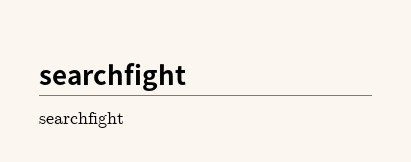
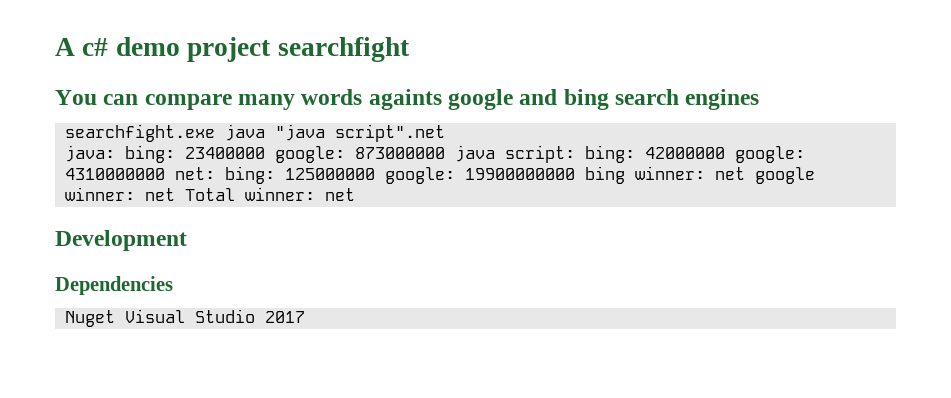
[39,63,186,91] [39,112,124,128] searchfight // searchfight -> [55,37,410,62] [55,89,760,110] [64,124,445,142] [64,145,805,163] [64,166,815,184] [64,187,355,201] [55,230,187,251] [55,276,173,295] [64,309,305,327] A c# demo project searchfight // You can compare many words againts google and bing search engines // searchfight.exe java "java script".net // java: bing: 23400000 google: 873000000 java script: bing: 42000000 google: 4310000000 net: bing: 125000000 google: 19900000000 bing winner: net google winner: net Total winner: net // Development // Dependencies // Nuget Visual Studio 2017

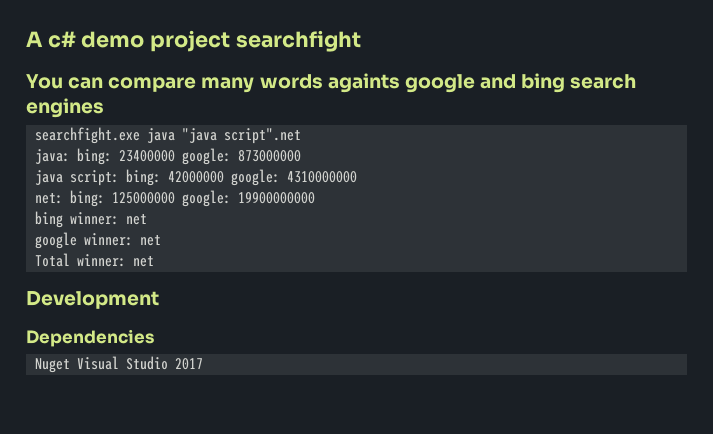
(445, 153) none -> (301, 156) //
(165, 174) none -> (357, 177) //
(575, 174) none -> (315, 198) //
(745, 173) none -> (147, 219) //
(175, 194) none -> (161, 240) //

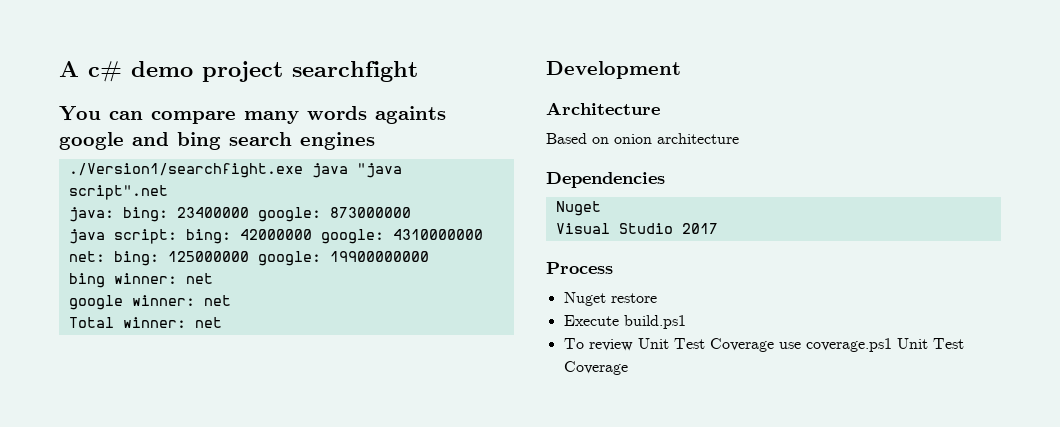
[35,127,140,144] searchfight.exe -> [68,163,303,178] ./Version1/searchfight.exe
(159, 300) none -> [546,102,660,115] [546,133,739,144] // Architecture // Based on onion architecture
(70, 365) none -> (601, 208) //
(203, 364) none -> [546,262,613,274] [563,292,657,306] [563,315,686,329] [563,338,964,352] [563,361,628,375] // Process // Nuget restore // Execute build.ps1 // To review Unit Test Coverage use coverage.ps1 Unit Test Coverage

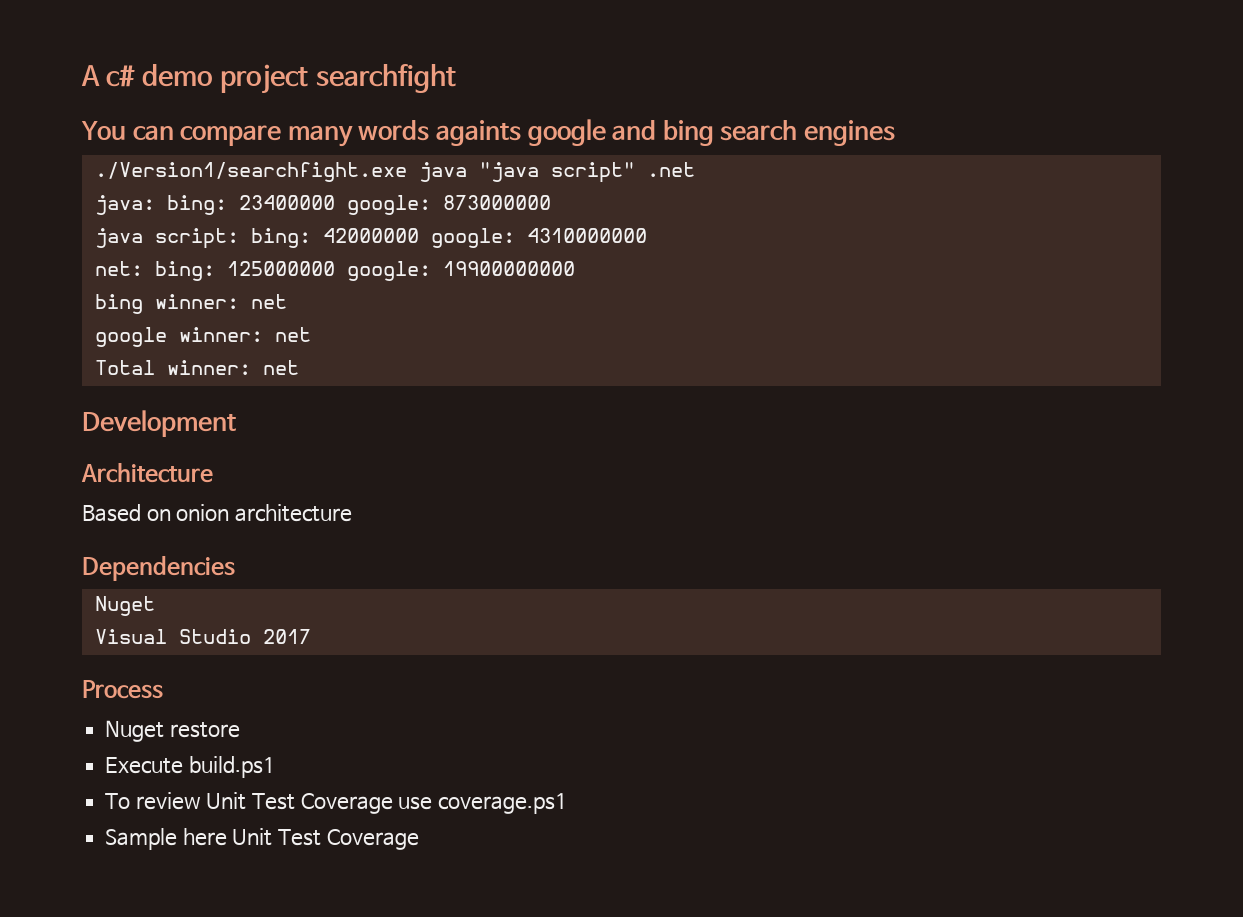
[68,185,168,200] script".net -> [550,162,695,183] script" .net
(892, 345) none -> [105,828,227,850] // Sample here

